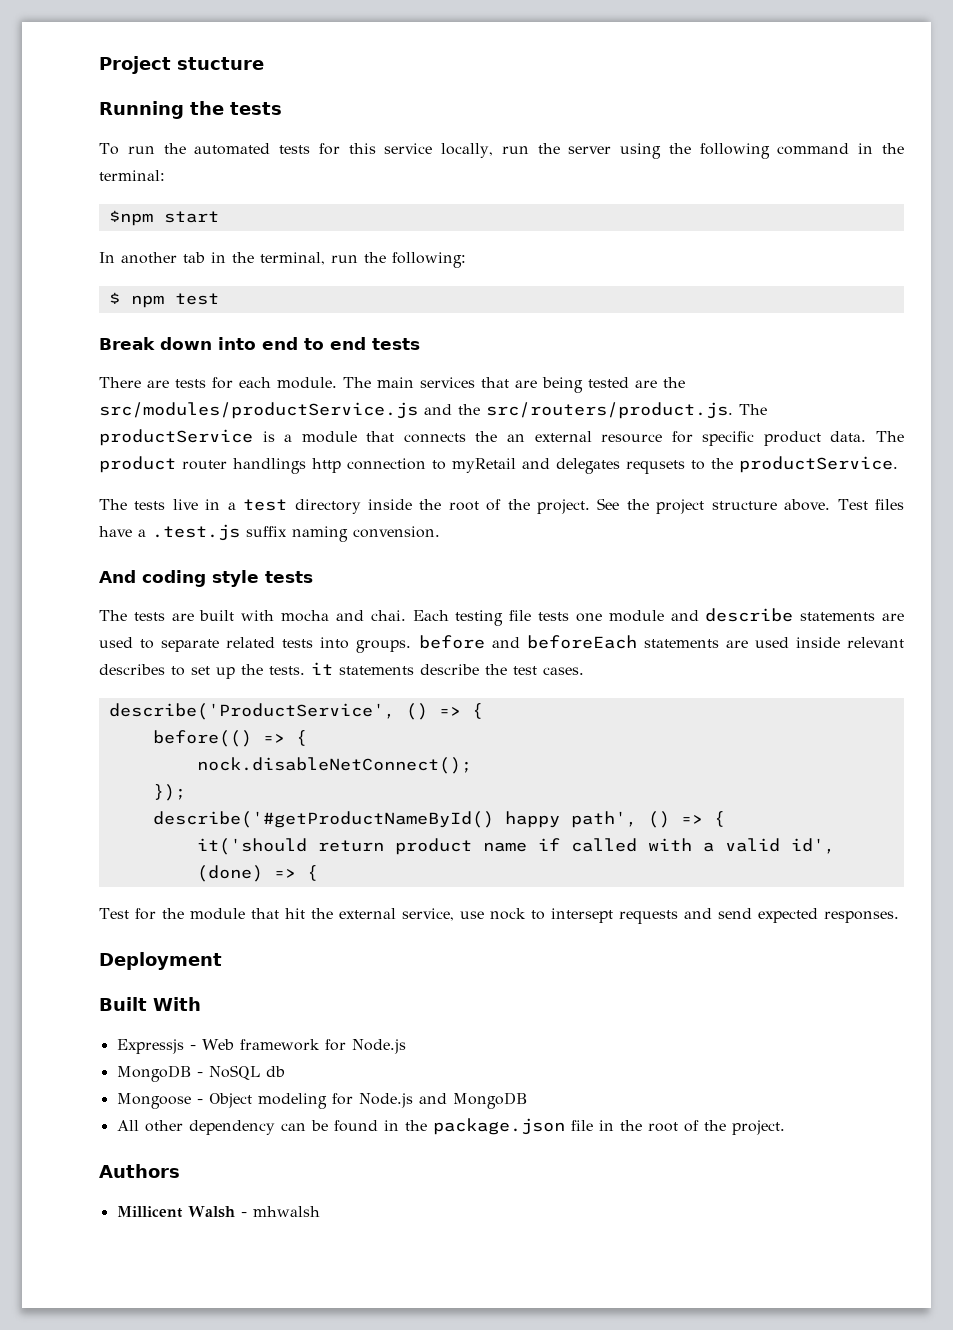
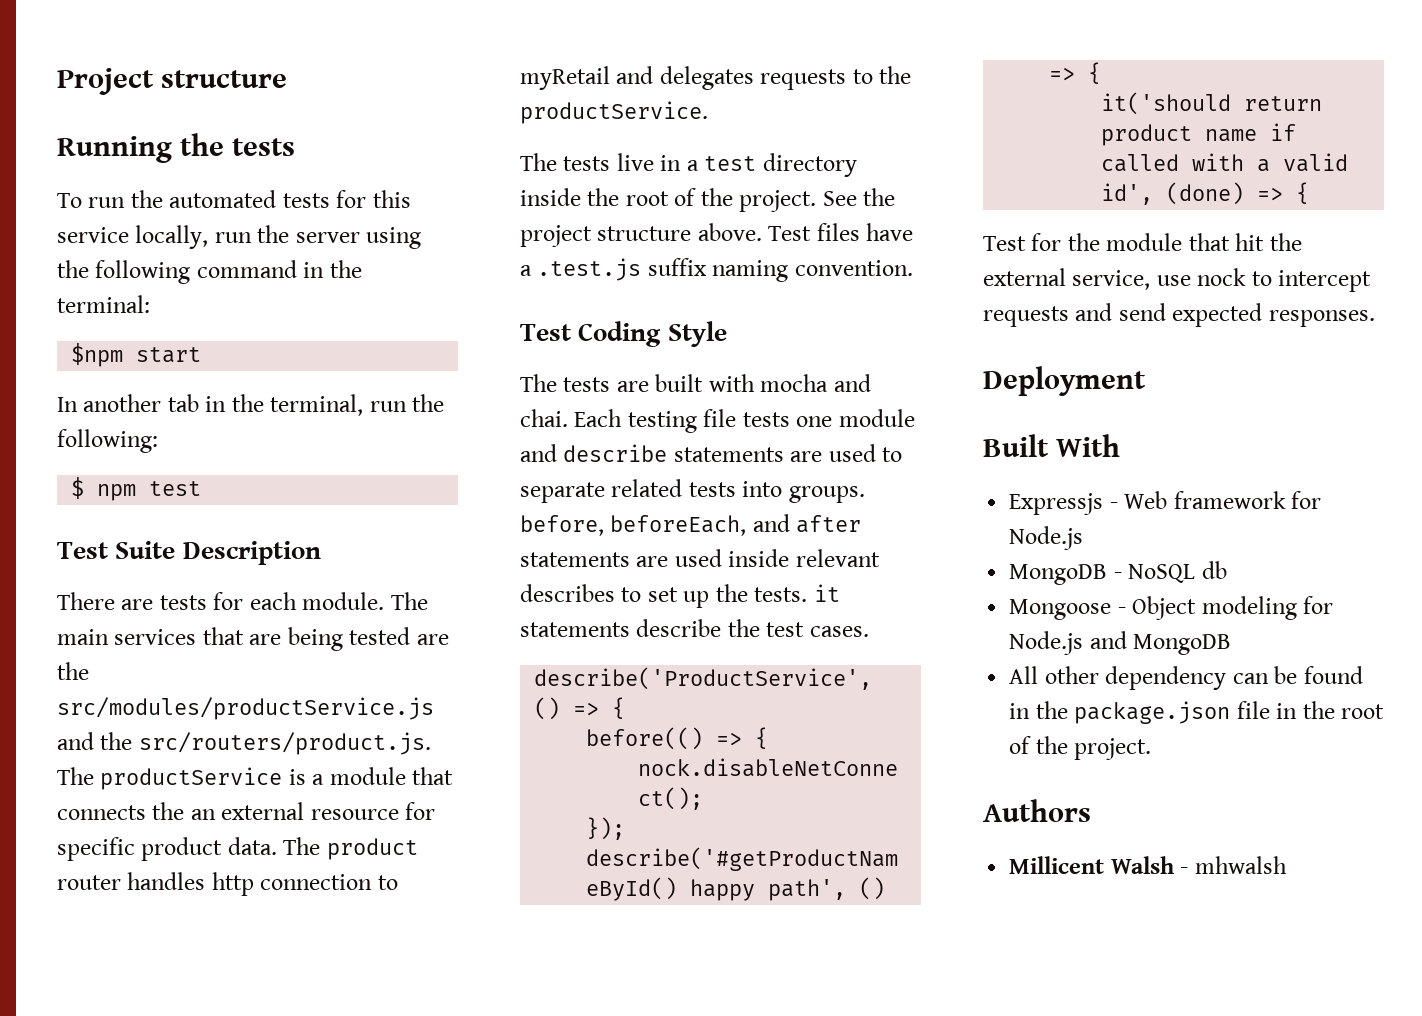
[177,57,264,70] stucture -> [161,70,288,88] structure
[99,337,420,350] Break down into end to end tests -> [57,541,321,565] Test Suite Description
[233,458,306,474] handlings -> [127,872,206,890] handles
[626,460,685,474] requsets -> [760,69,847,90] requests
[353,526,440,538] [99,570,313,587] convension. // And coding style tests -> [794,260,913,276] [520,321,727,347] convention. // Test Coding Style
[418,635,637,649] before and beforeEach -> [520,514,862,536] before, beforeEach, and after
[550,908,613,923] intersept -> [1278,270,1372,292] intercept

